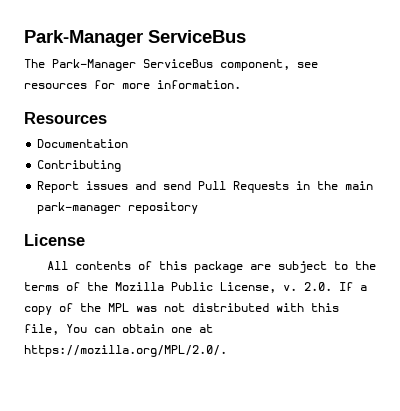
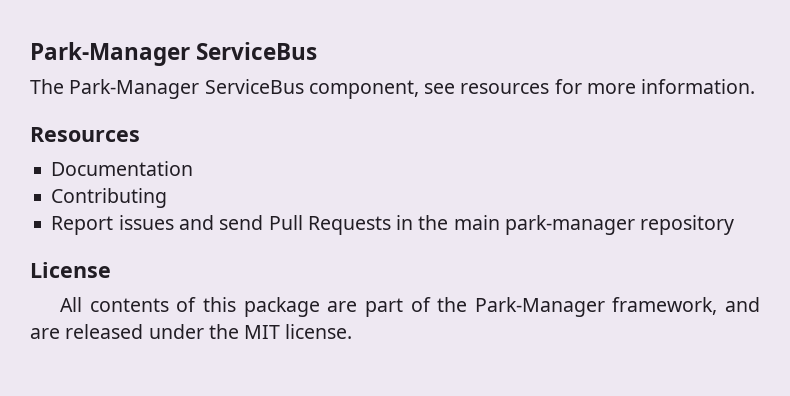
[277,261,376,273] [24,282,367,293] [24,303,339,315] [24,324,213,335] [24,345,227,357] subject to the terms of the Mozilla Public License, v. 2.0. If a copy of the MPL was not distributed with this file, You can obtain one at https://mozilla.org/MPL/2.0/. -> [364,297,761,317] [30,324,353,339] part of the Park-Manager framework, and are released under the MIT license.

